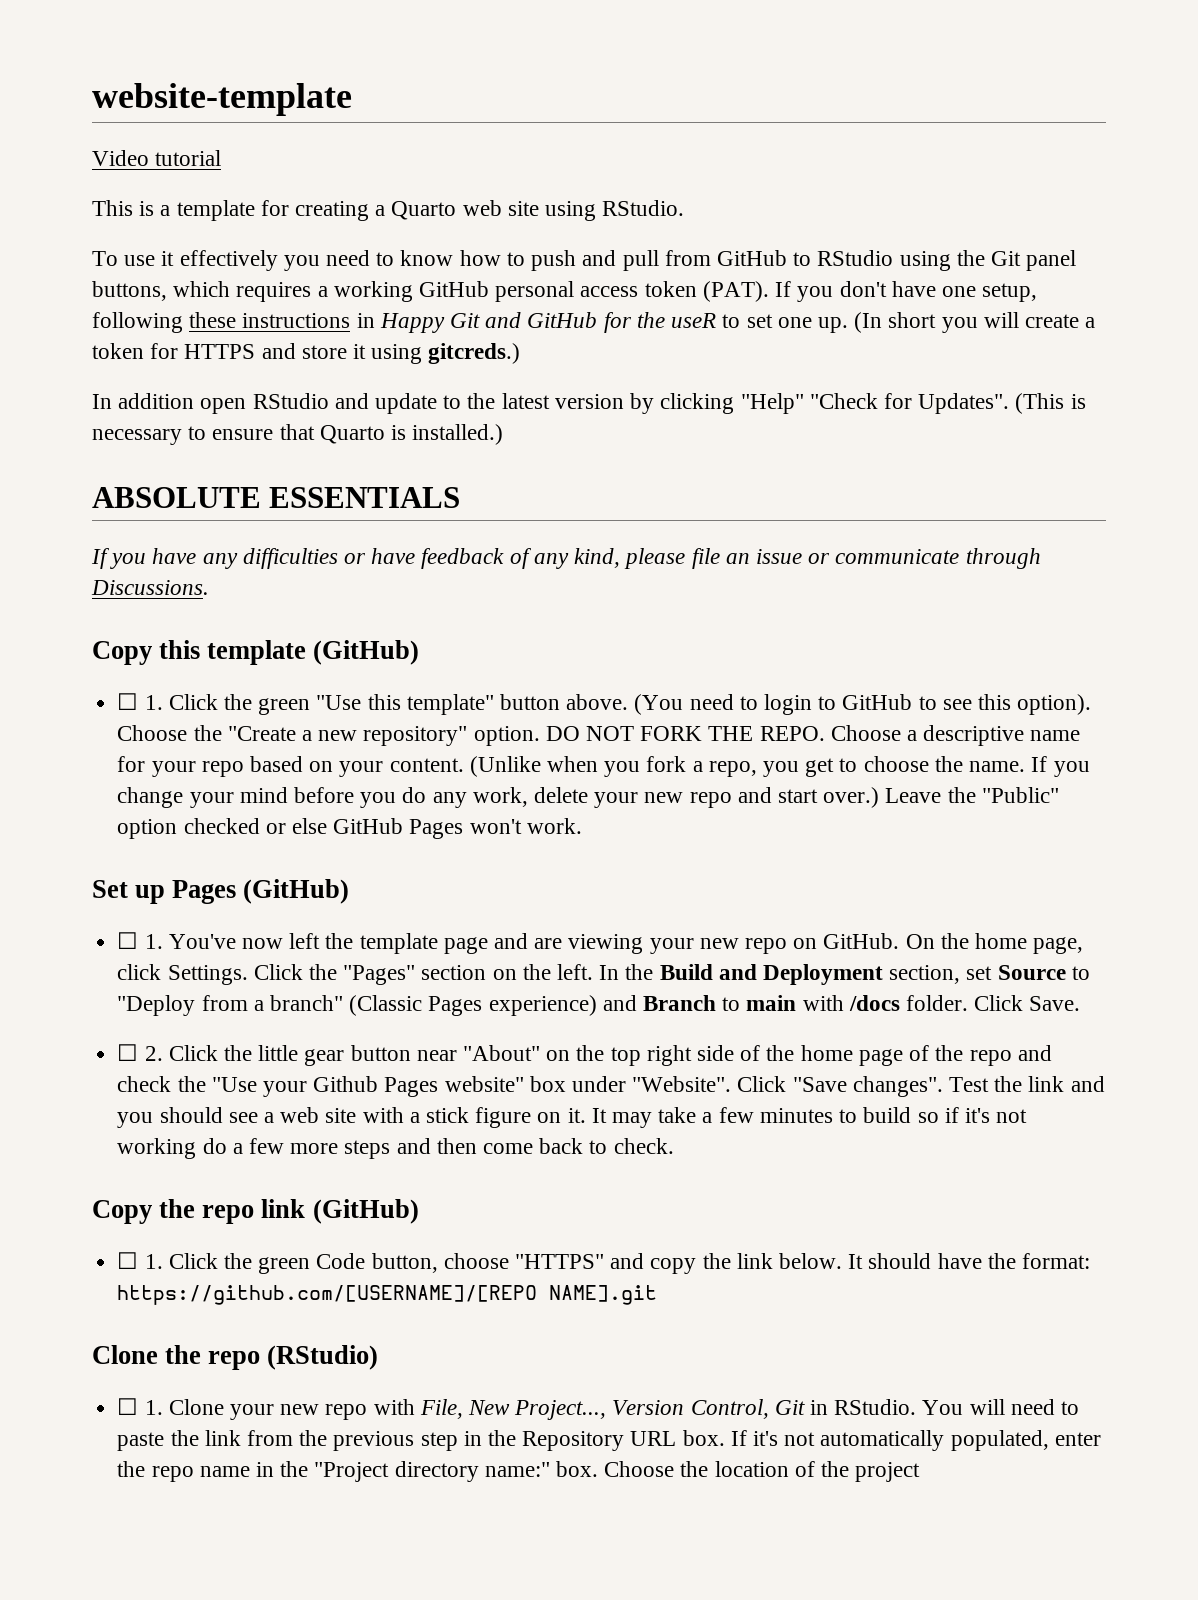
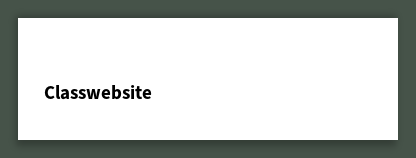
[92,83,352,116] [92,150,222,166] [92,200,685,221] [92,250,1077,271] [92,281,1038,302] [92,312,1096,333] [92,343,521,364] [92,393,1086,414] [92,424,504,445] [92,487,461,508] [91,548,1041,569] [91,580,209,595] [92,640,420,665] [117,693,1092,715] [117,725,1081,746] [117,756,1090,777] [117,787,1059,808] [117,818,582,839] [92,879,350,904] [117,932,1084,954] [117,964,1090,985] [117,995,1081,1016] [117,1044,1052,1066] [117,1076,1105,1097] [117,1107,1028,1128] [117,1138,674,1159] [92,1199,419,1224] [117,1252,1091,1274] [117,1285,658,1305] [92,1345,379,1370] [117,1398,1080,1420] [117,1430,1101,1451] [117,1461,921,1482] website-template // Video tutorial // This is a template for creating a Quarto web site using RStudio. // To use it effectively you need to know how to push and pull from GitHub to RStudio using the Git panel buttons, which requires a working GitHub personal access token (PAT). If you don't have one setup, following these instructions in Happy Git and GitHub for the useR to set one up. (In short you will create a token for HTTPS and store it using gitcreds.) // In addition open RStudio and update to the latest version by clicking "Help" "Check for Updates". (This is necessary to ensure that Quarto is installed.) // ABSOLUTE ESSENTIALS // If you have any difficulties or have feedback of any kind, please file an issue or communicate through Discussions. // Copy this template (GitHub) // ☐ 1. Click the green "Use this template" button above. (You need to login to GitHub to see this option). Choose the "Create a new repository" option. DO NOT FORK THE REPO. Choose a descriptive name for your repo based on your content. (Unlike when you fork a repo, you get to choose the name. If you change your mind before you do any work, delete your new repo and start over.) Leave the "Public" option checked or else GitHub Pages won't work. // Set up Pages (GitHub) // ☐ 1. You've now left the template page and are viewing your new repo on GitHub. On the home page, click Settings. Click the "Pages" section on the left. In the Build and Deployment section, set Source to "Deploy from a branch" (Classic Pages experience) and Branch to main with /docs folder. Click Save. // ☐ 2. Click the little gear button near "About" on the top right side of the home page of the repo and check the "Use your Github Pages website" box under "Website". Click "Save changes". Test the link and you should see a web site with a stick figure on it. It may take a few minutes to build so if it's not working do a few more steps and then come back to check. // Copy the repo link (GitHub) // ☐ 1. Click the green Code button, choose "HTTPS" and copy the link below. It should have the format: https://github.com/[USERNAME]/[REPO NAME].git // Clone the repo (RStudio) // ☐ 1. Clone your new repo with File, New Project..., Version Control, Git in RStudio. You will need to paste the link from the previous step in the Repository URL box. If it's not automatically populated, enter the repo name in the "Project directory name:" box. Choose the location of the project -> [44,85,152,100] Classwebsite

